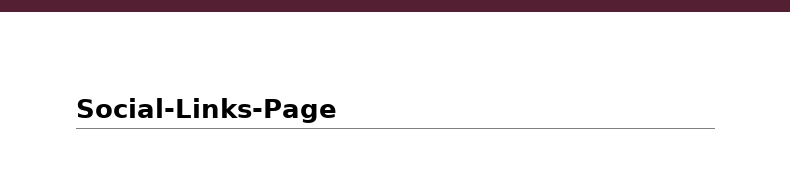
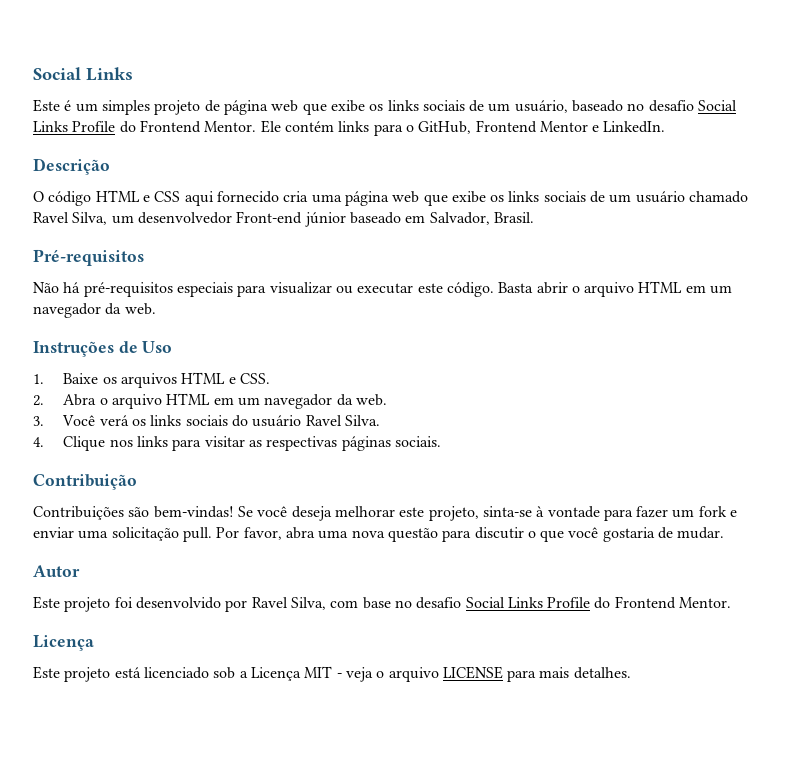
[76,98,337,123] Social-Links-Page -> [33,67,133,81] [33,99,738,115] [33,120,666,136] [33,158,110,175] [33,190,749,206] [33,211,534,227] [33,249,144,266] [33,281,733,297] [33,303,156,318] [33,341,173,357] [33,372,270,388] [33,393,387,409] [33,415,380,427] [33,436,441,451] [33,474,137,490] [33,506,738,521] [33,527,725,542] [33,565,80,577] [33,596,732,612] [33,635,94,651] [33,666,631,682] Social Links // Este é um simples projeto de página web que exibe os links sociais de um usuário, baseado no desafio Social Links Profile do Frontend Mentor. Ele contém links para o GitHub, Frontend Mentor e LinkedIn. // Descrição // O código HTML e CSS aqui fornecido cria uma página web que exibe os links sociais de um usuário chamado Ravel Silva, um desenvolvedor Front-end júnior baseado em Salvador, Brasil. // Pré-requisitos // Não há pré-requisitos especiais para visualizar ou executar este código. Basta abrir o arquivo HTML em um navegador da web. // Instruções de Uso // 1. Baixe os arquivos HTML e CSS. // 2. Abra o arquivo HTML em um navegador da web. // 3. Você verá os links sociais do usuário Ravel Silva. // 4. Clique nos links para visitar as respectivas páginas sociais. // Contribuição // Contribuições são bem-vindas! Se você deseja melhorar este projeto, sinta-se à vontade para fazer um fork e enviar uma solicitação pull. Por favor, abra uma nova questão para discutir o que você gostaria de mudar. // Autor // Este projeto foi desenvolvido por Ravel Silva, com base no desafio Social Links Profile do Frontend Mentor. // Licença // Este projeto está licenciado sob a Licença MIT - veja o arquivo LICENSE para mais detalhes.

